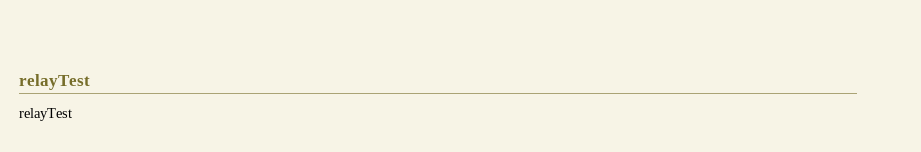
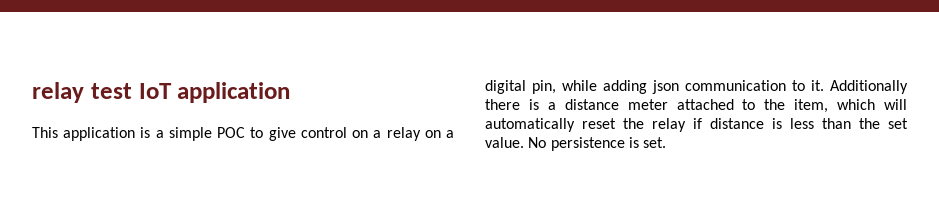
[19,74,90,90] [19,108,72,121] relayTest // relayTest -> [32,82,291,103] [32,127,454,141] [485,80,908,94] [485,99,907,113] [485,118,908,132] [485,137,667,151] relay test IoT application // This application is a simple POC to give control on a relay on a digital pin, while adding json communication to it. Additionally there is a distance meter attached to the item, which will automatically reset the relay if distance is less than the set value. No persistence is set.

